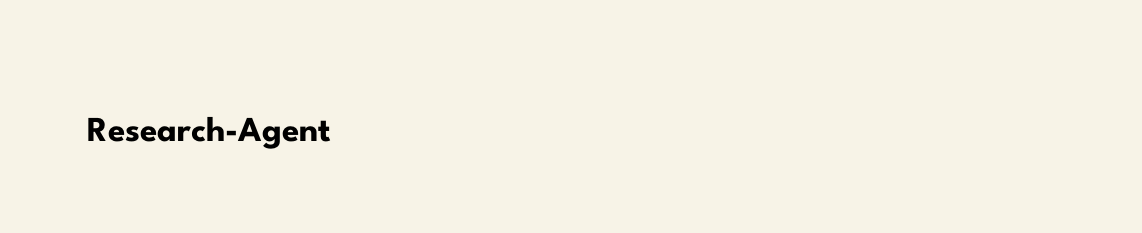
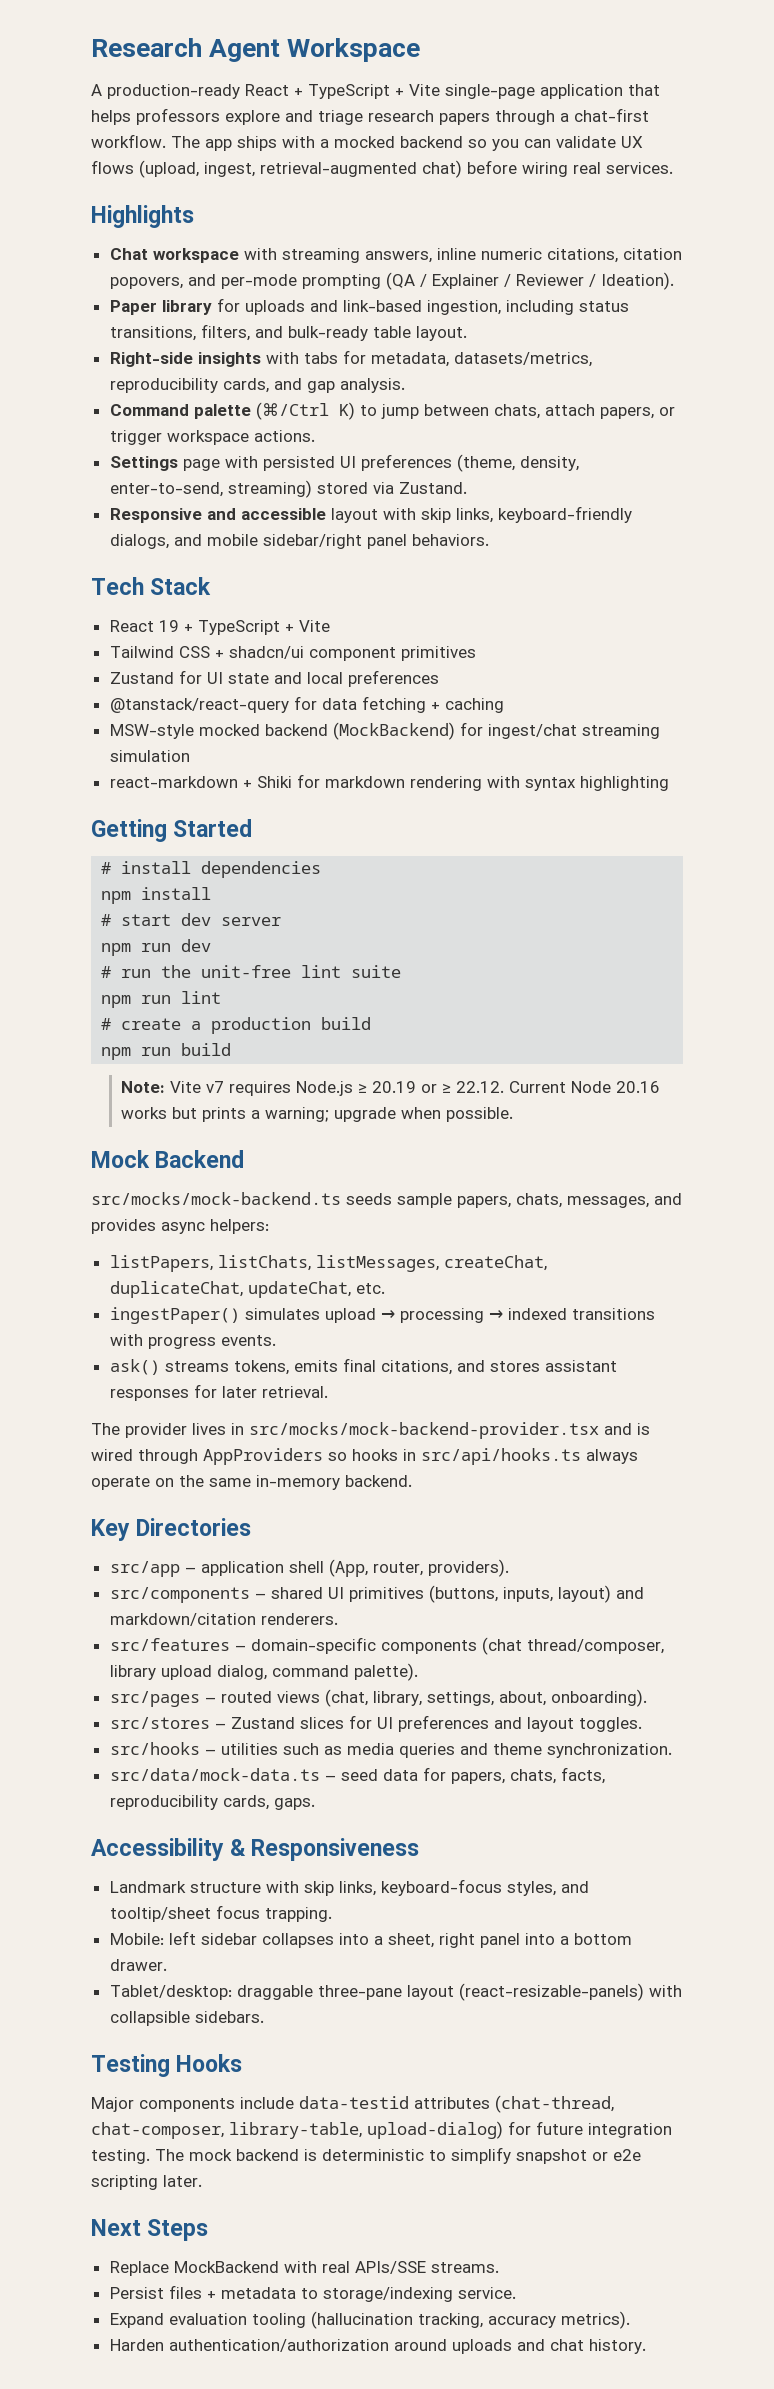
[87,116,331,149] Research-Agent -> [91,38,421,62] [91,84,660,99] [91,108,649,125] [91,134,643,151] [91,160,673,178] [91,205,194,228] [109,248,682,263] [109,272,674,290] [109,298,629,315] [109,324,467,341] [109,350,592,367] [109,378,405,393] [109,402,675,420] [109,430,315,445] [109,454,579,472] [109,480,467,498] [109,506,632,523] [109,534,489,549] [91,577,212,595] [109,620,330,635] [109,646,476,661] [109,670,439,687] [109,696,504,713] [109,722,660,740] [109,750,190,762] [109,774,669,791] [91,819,253,842] [101,861,322,878] [101,887,212,904] [101,913,282,926] [101,939,212,956] [101,965,402,978] [101,991,222,1008] [101,1017,372,1034] [101,1043,232,1060] [121,1081,661,1096] [121,1107,514,1122] [91,1150,245,1168] [91,1192,682,1208] [91,1219,269,1234] [109,1255,547,1272] [109,1281,385,1298] [109,1307,655,1324] [109,1334,276,1349] [109,1358,617,1375] [109,1384,328,1401] [91,1422,650,1439] [91,1448,638,1465] [91,1475,412,1490] [91,1518,252,1541] [109,1559,509,1577] [109,1585,644,1603] [109,1613,338,1626] [109,1637,664,1655] [109,1663,418,1681] [109,1689,647,1707] [109,1715,642,1732] [109,1742,672,1758] [109,1767,605,1784] [109,1795,315,1810] [91,1838,420,1861] [109,1879,589,1896] [109,1905,332,1922] [109,1931,632,1948] [109,1959,167,1971] [109,1983,682,2001] [109,2011,264,2026] [91,2054,243,2077] [91,2095,614,2113] [91,2121,672,2139] [91,2147,641,2164] [91,2175,202,2190] [91,2219,209,2241] [109,2261,499,2276] [109,2285,516,2302] [109,2311,630,2329] [109,2339,646,2354] Research Agent Workspace // A production-ready React + TypeScript + Vite single-page application that helps professors explore and triage research papers through a chat-first workflow. The app ships with a mocked backend so you can validate UX flows (upload, ingest, retrieval-augmented chat) before wiring real services. // Highlights // Chat workspace with streaming answers, inline numeric citations, citation popovers, and per-mode prompting (QA / Explainer / Reviewer / Ideation). // Paper library for uploads and link-based ingestion, including status transitions, filters, and bulk-ready table layout. // Right-side insights with tabs for metadata, datasets/metrics, reproducibility cards, and gap analysis. // Command palette (⌘/Ctrl K) to jump between chats, attach papers, or trigger workspace actions. // Settings page with persisted UI preferences (theme, density, enter-to-send, streaming) stored via Zustand. // Responsive and accessible layout with skip links, keyboard-friendly dialogs, and mobile sidebar/right panel behaviors. // Tech Stack // React 19 + TypeScript + Vite // Tailwind CSS + shadcn/ui component primitives // Zustand for UI state and local preferences // @tanstack/react-query for data fetching + caching // MSW-style mocked backend (MockBackend) for ingest/chat streaming simulation // react-markdown + Shiki for markdown rendering with syntax highlighting // Getting Started // # install dependencies // npm install // # start dev server // npm run dev // # run the unit-free lint suite // npm run lint // # create a production build // npm run build // Note: Vite v7 requires Node.js ≥ 20.19 or ≥ 22.12. Current Node 20.16 works but prints a warning; upgrade when possible. // Mock Backend // src/mocks/mock-backend.ts seeds sample papers, chats, messages, and provides async helpers: // listPapers, listChats, listMessages, createChat, duplicateChat, updateChat, etc. // ingestPaper() simulates upload → processing → indexed transitions with progress events. // ask() streams tokens, emits final citations, and stores assistant responses for later retrieval. // The provider lives in src/mocks/mock-backend-provider.tsx and is wired through AppProviders so hooks in src/api/hooks.ts always operate on the same in-memory backend. // Key Directories // src/app – application shell (App, router, providers). // src/components – shared UI primitives (buttons, inputs, layout) and markdown/citation renderers. // src/features – domain-specific components (chat thread/composer, library upload dialog, command palette). // src/pages – routed views (chat, library, settings, about, onboarding). // src/stores – Zustand slices for UI preferences and layout toggles. // src/hooks – utilities such as media queries and theme synchronization. // src/data/mock-data.ts – seed data for papers, chats, facts, reproducibility cards, gaps. // Accessibility & Responsiveness // Landmark structure with skip links, keyboard-focus styles, and tooltip/sheet focus trapping. // Mobile: left sidebar collapses into a sheet, right panel into a bottom drawer. // Tablet/desktop: draggable three-pane layout (react-resizable-panels) with collapsible sidebars. // Testing Hooks // Major components include data-testid attributes (chat-thread, chat-composer, library-table, upload-dialog) for future integration testing. The mock backend is deterministic to simplify snapshot or e2e scripting later. // Next Steps // Replace MockBackend with real APIs/SSE streams. // Persist files + metadata to storage/indexing service. // Expand evaluation tooling (hallucination tracking, accuracy metrics). // Harden authentication/authorization around uploads and chat history.

